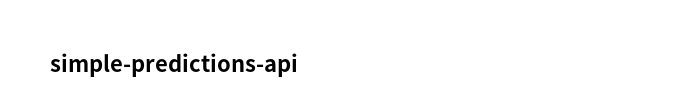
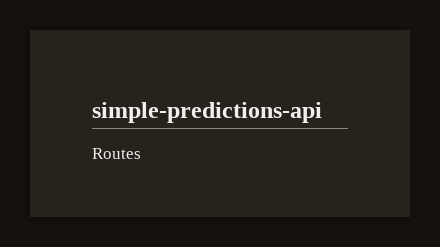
(298, 65) none -> [92,148,141,159] // Routes

